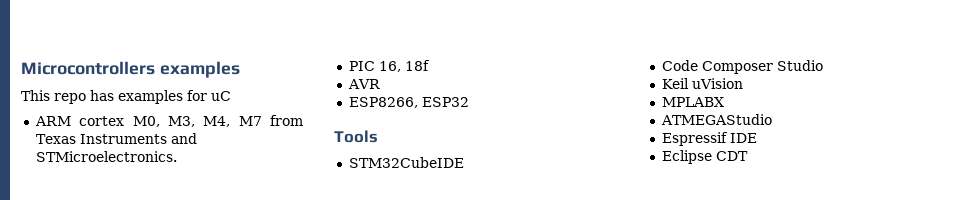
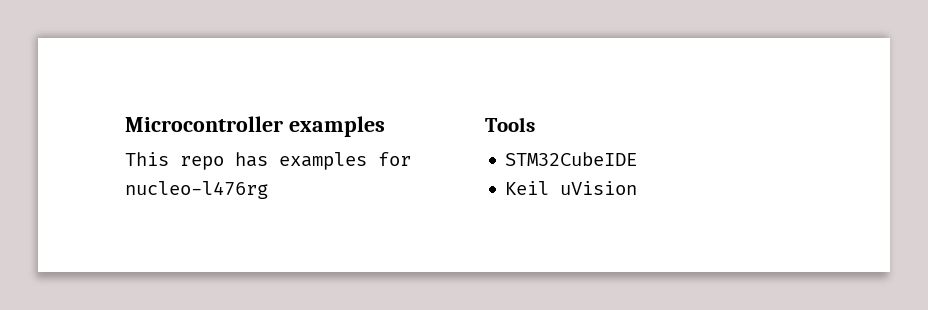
[21,61,155,75] Microcontrollers -> [125,116,283,132] Microcontroller
[211,91,231,101] [34,115,303,127] [35,133,197,144] [35,151,177,162] [348,60,430,72] [347,79,380,89] [348,97,469,108] uC // ARM cortex M0, M3, M4, M7 from Texas Instruments and STMicroelectronics. // PIC 16, 18f // AVR // ESP8266, ESP32 -> [125,181,268,199] nucleo-l476rg
[661,60,823,74] // Code Composer Studio -> (638, 159) none
[661,97,724,107] [660,114,772,125] [661,132,757,146] [661,150,748,164] // MPLABX // ATMEGAStudio // Espressif IDE // Eclipse CDT -> (638, 188) none

